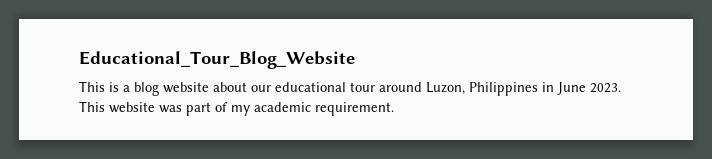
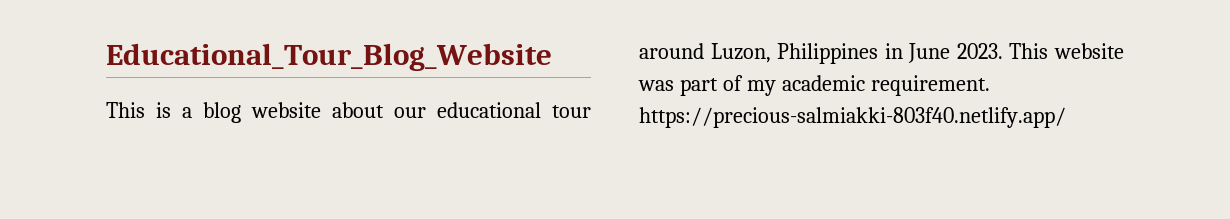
(394, 109) none -> [639,107,1066,128] https://precious-salmiakki-803f40.netlify.app/

